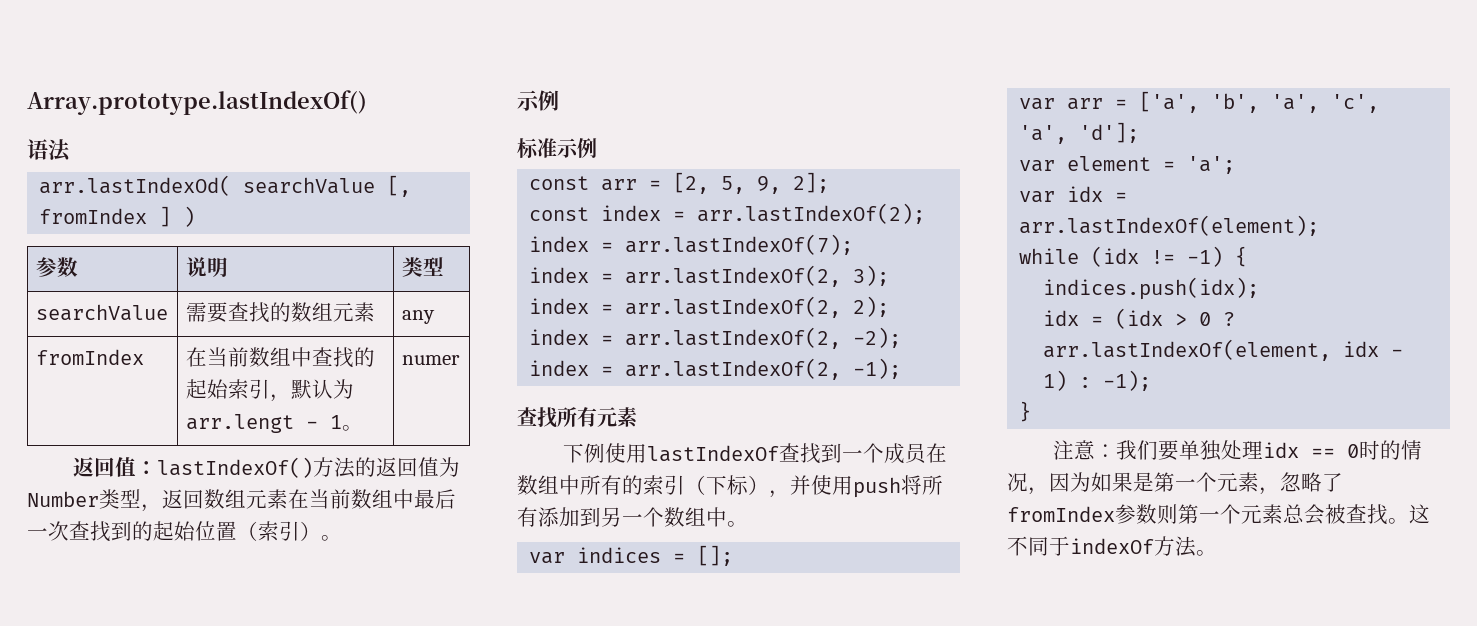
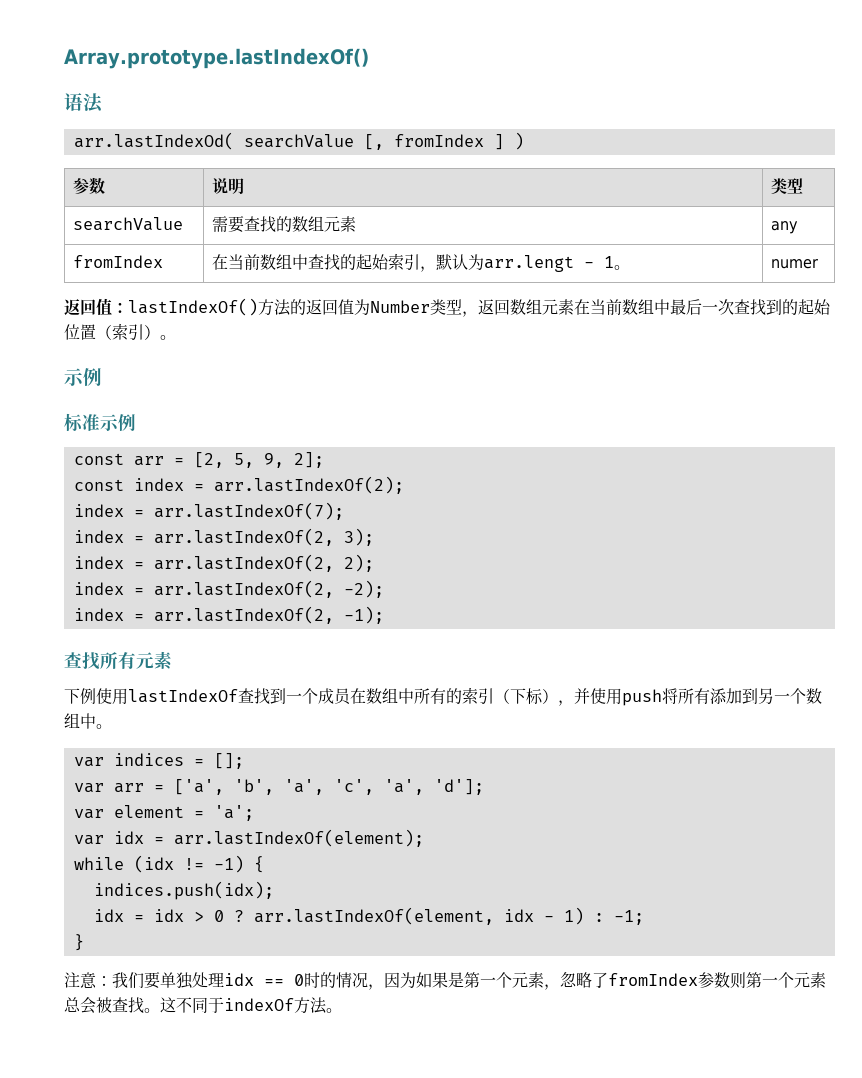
[1115,308,1164,329] (idx -> [153,909,184,922] idx
[1103,370,1152,391] -1); -> [613,910,644,925] -1;

